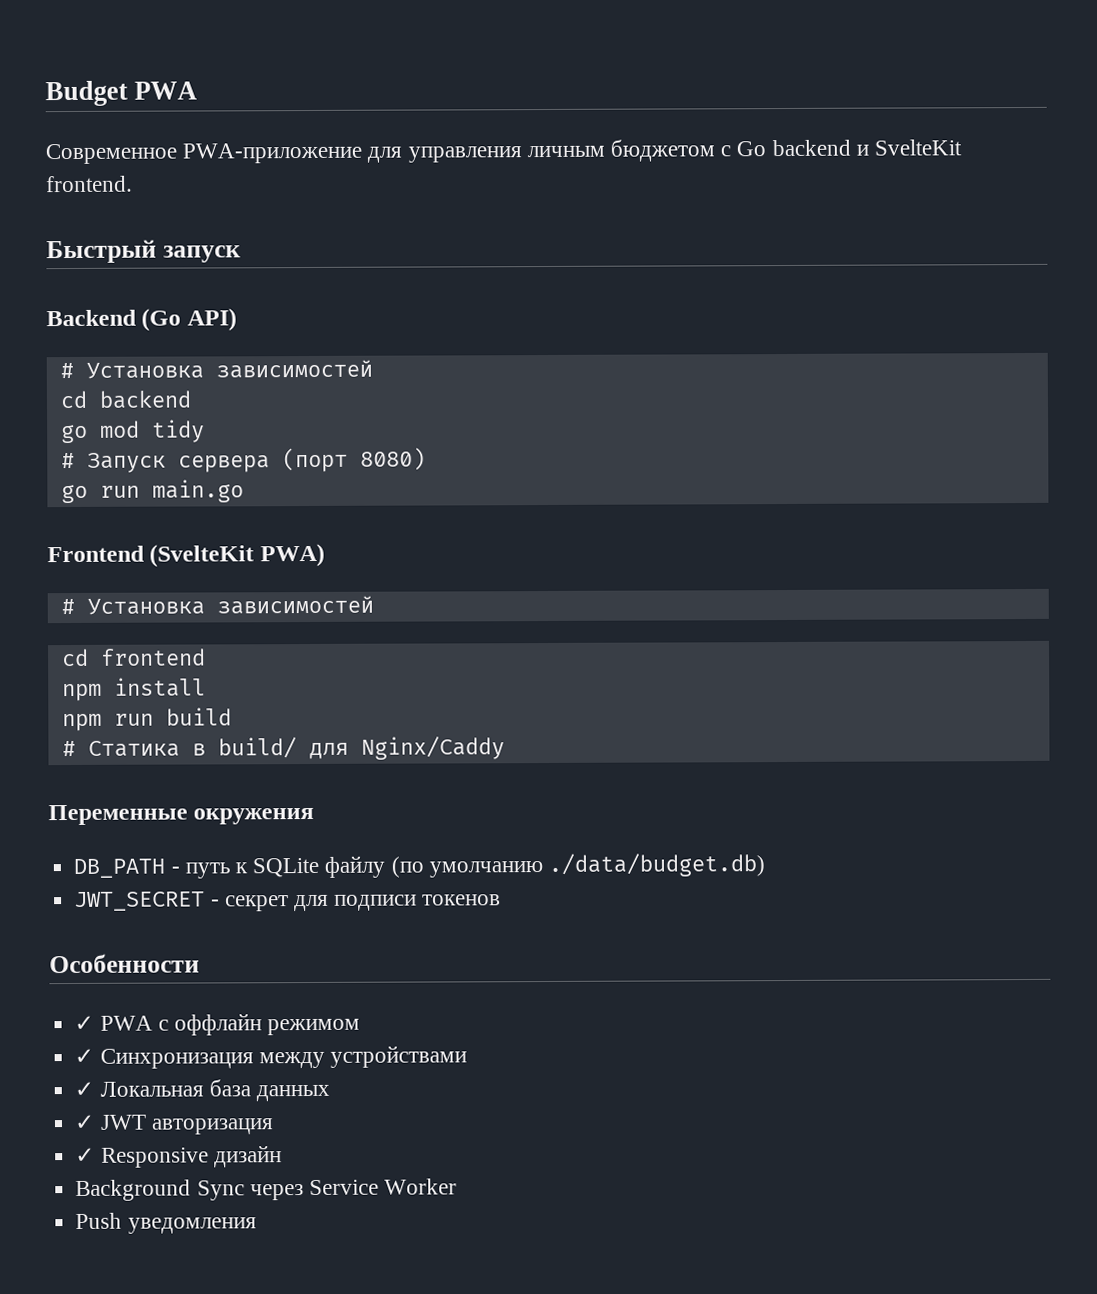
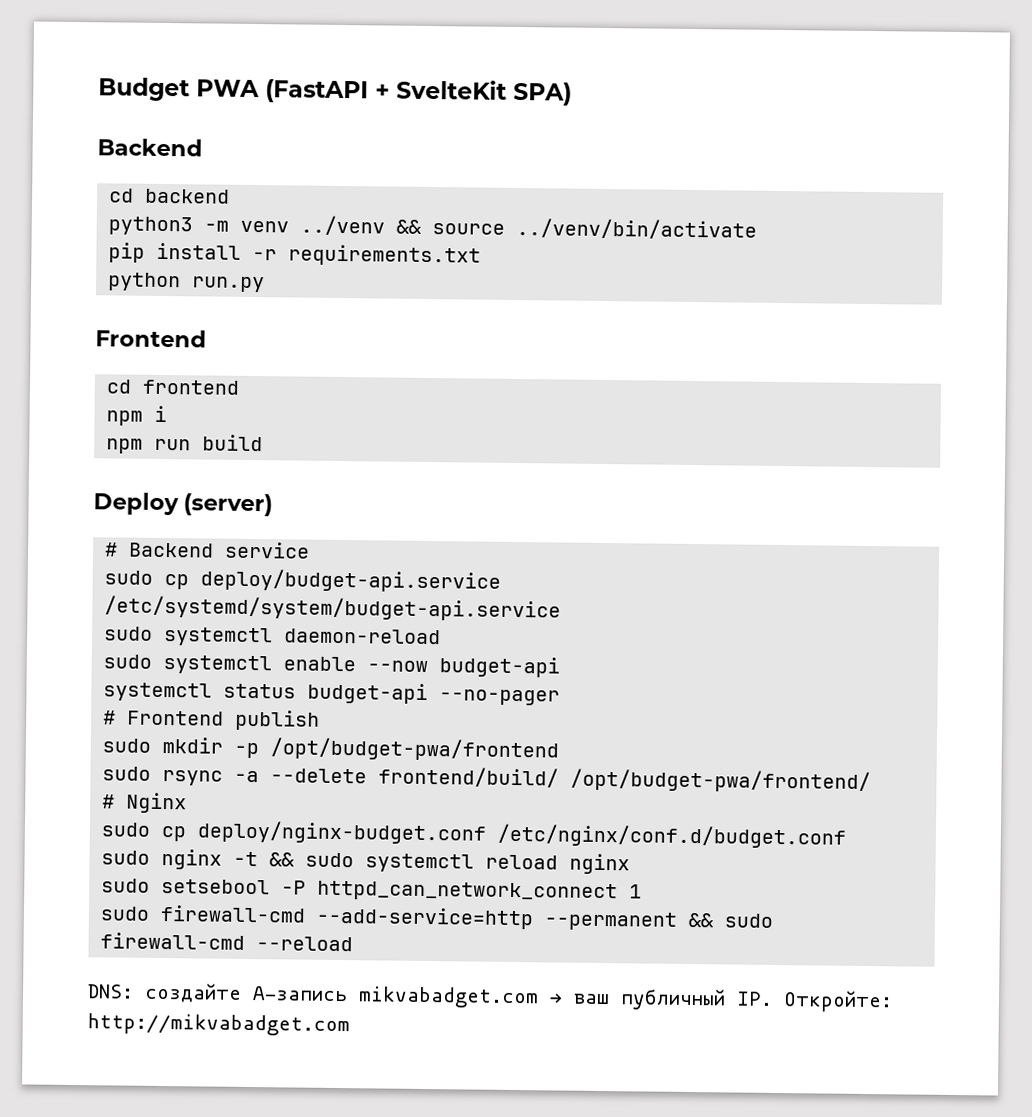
[45,139,963,165] [46,175,133,193] [46,239,241,264] [46,308,237,332] [59,359,373,379] [59,390,191,409] [60,419,205,444] [60,447,426,473] [60,479,244,504] [47,543,325,568] [60,595,374,615] // Современное PWA-приложение для управления личным бюджетом с Go backend и SvelteKit frontend. // Быстрый запуск // Backend (Go API) // # Установка зависимостей // cd backend // go mod tidy // # Запуск сервера (порт 8080) // go run main.go // Frontend (SvelteKit PWA) // # Установка зависимостей -> [265,79,572,106] [97,138,203,157] [109,188,231,204] [108,215,758,240] [108,242,482,267] [108,272,266,293] [95,329,207,348] (FastAPI + SvelteKit SPA) // Backend // cd backend // python3 -m venv ../venv && source ../venv/bin/activate // pip install -r requirements.txt // python run.py // Frontend
[113,677,206,697] install -> [154,405,168,423] i
[61,736,505,760] [48,804,315,826] [73,853,765,879] [74,891,502,912] [49,953,200,974] [74,1013,361,1036] [74,1045,467,1069] [74,1079,330,1102] [74,1114,274,1135] [75,1145,282,1168] [75,1178,458,1201] [75,1212,257,1234] // # Статика в build/ для Nginx/Caddy // Переменные окружения // DB_PATH - путь к SQLite файлу (по умолчанию ./data/budget.db) // JWT_SECRET - секрет для подписи токенов // Особенности // ✓ PWA с оффлайн режимом // ✓ Синхронизация между устройствами // ✓ Локальная база данных // ✓ JWT авторизация // ✓ Responsive дизайн // Background Sync через Service Worker // Push уведомления -> [93,492,274,517] [104,541,311,559] [104,568,502,593] [104,595,562,622] [104,626,442,647] [103,654,561,678] [103,682,561,706] [103,709,321,731] [102,737,560,762] [102,766,872,794] [102,792,188,814] [101,820,847,849] [101,848,631,875] [101,878,643,903] [100,904,774,931] [100,932,354,952] [87,982,893,1013] [87,1013,350,1037] // Deploy (server) // # Backend service // sudo cp deploy/budget-api.service /etc/systemd/system/budget-api.service // sudo systemctl daemon-reload // sudo systemctl enable --now budget-api // systemctl status budget-api --no-pager // # Frontend publish // sudo mkdir -p /opt/budget-pwa/frontend // sudo rsync -a --delete frontend/build/ /opt/budget-pwa/frontend/ // # Nginx // sudo cp deploy/nginx-budget.conf /etc/nginx/conf.d/budget.conf // sudo nginx -t && sudo systemctl reload nginx // sudo setsebool -P httpd_can_network_connect 1 // sudo firewall-cmd --add-service=http --permanent && sudo firewall-cmd --reload // DNS: создайте A-запись mikvabadget.com → ваш публичный IP. Откройте: http://mikvabadget.com

